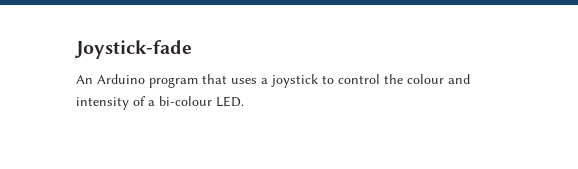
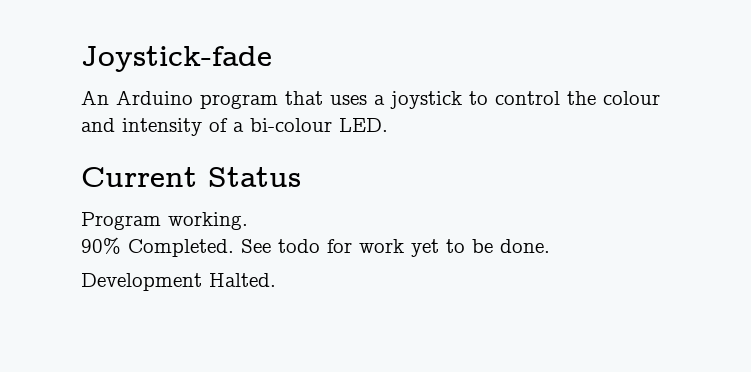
(244, 101) none -> [81,167,301,187] [81,212,248,230] [81,237,550,257] [81,273,276,291] // Current Status // Program working. // 90% Completed. See todo for work yet to be done. // Development Halted.

